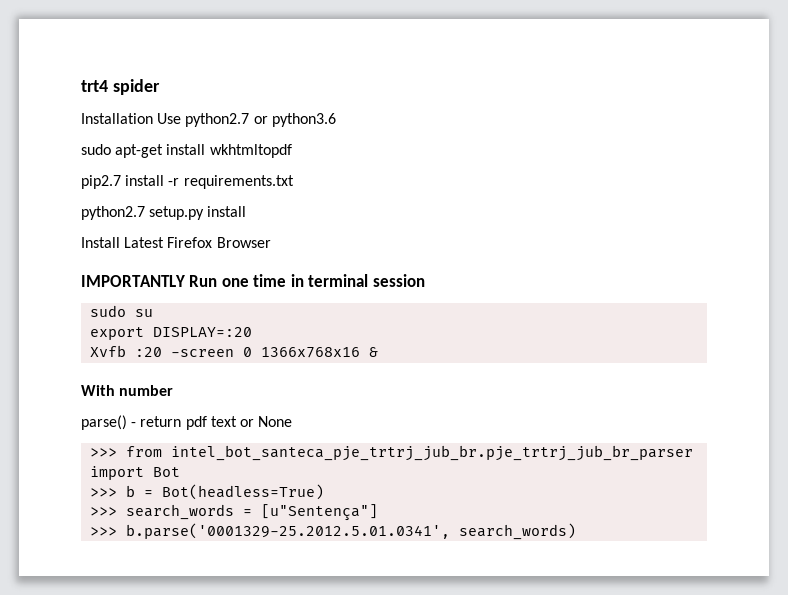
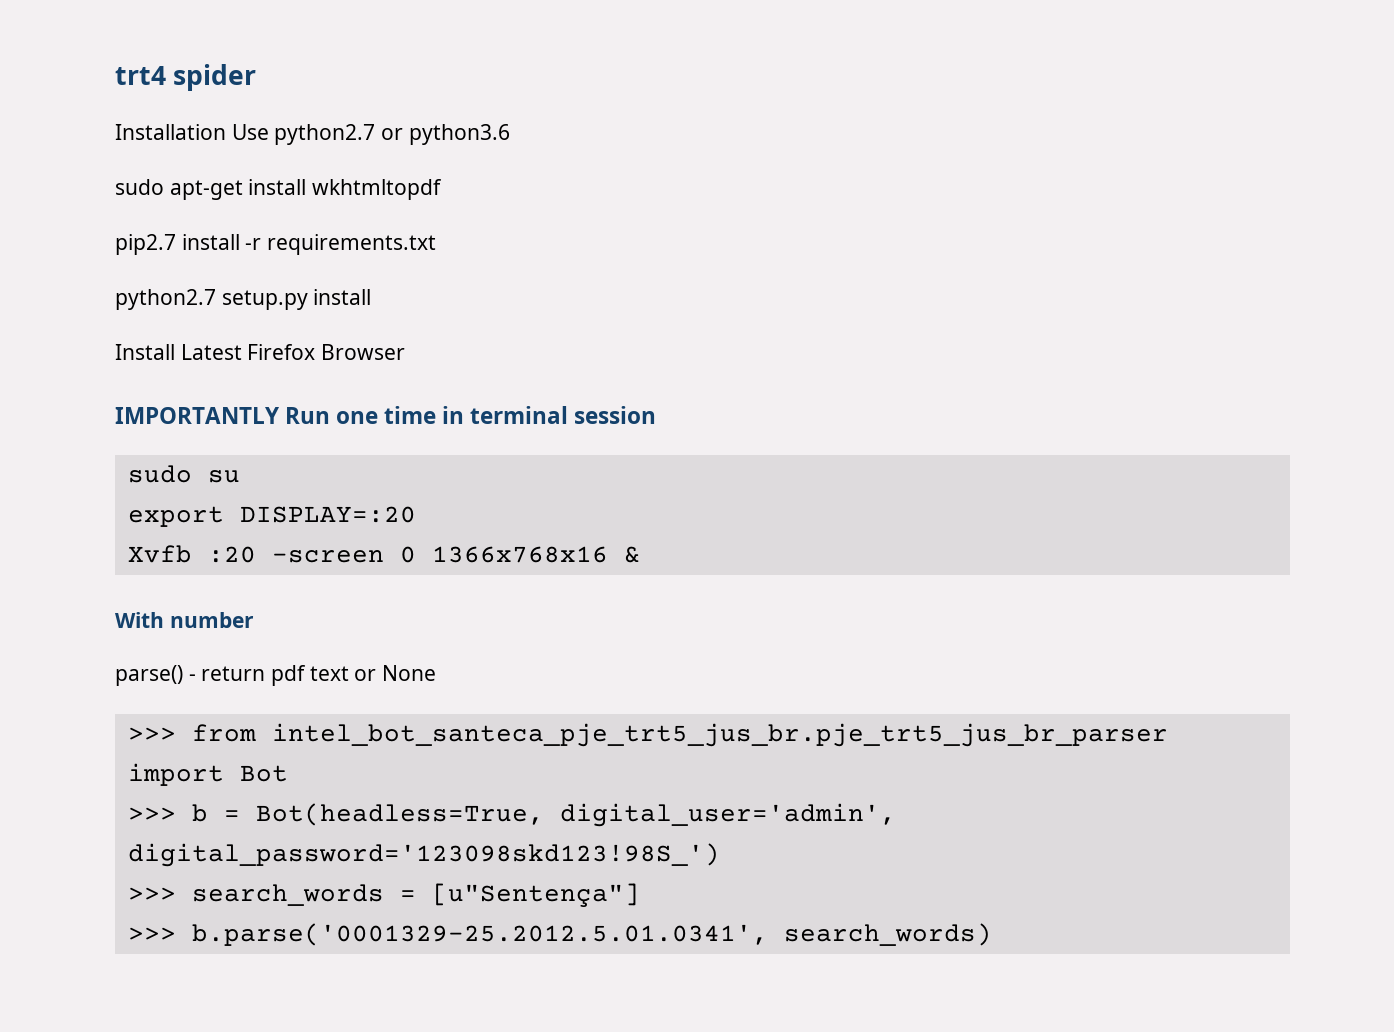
[171,445,694,461] intel_bot_santeca_pje_trtrj_jub_br.pje_trtrj_jub_br_parser -> [271,723,1168,747] intel_bot_santeca_pje_trt5_jus_br.pje_trt5_jus_br_parser
[162,484,325,500] Bot(headless=True) -> [255,803,896,827] [127,843,720,867] Bot(headless=True, digital_user='admin', digital_password='123098skd123!98S_')

